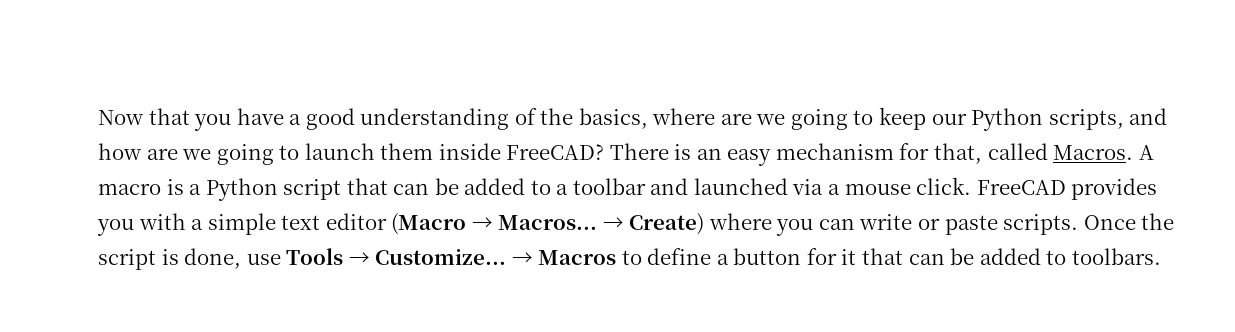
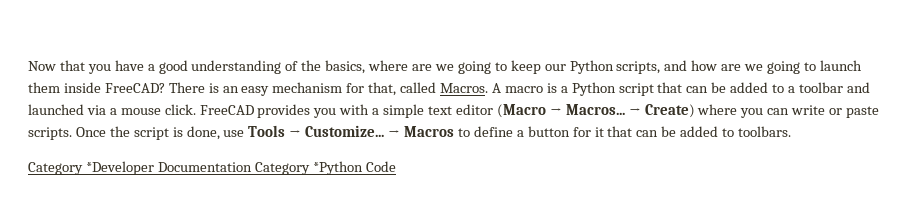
(1161, 256) none -> [28,161,396,175] // Category *Developer Documentation Category *Python Code

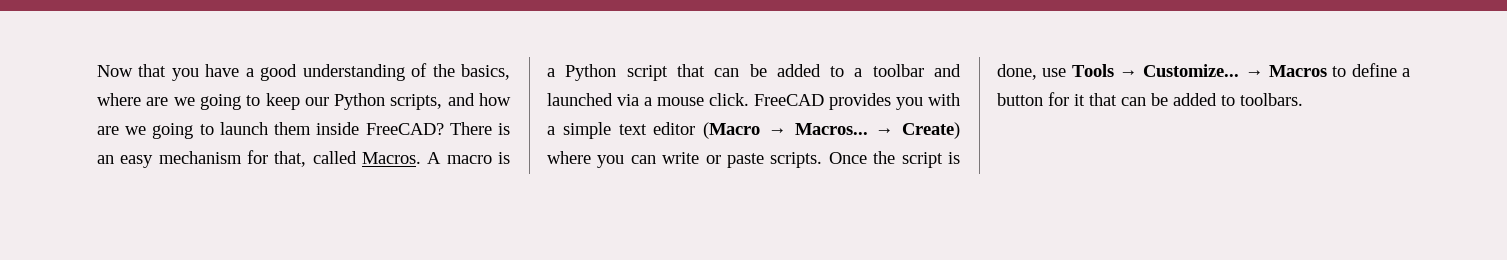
[28,161,396,175] // Category *Developer Documentation Category *Python Code -> (1303, 99) none

